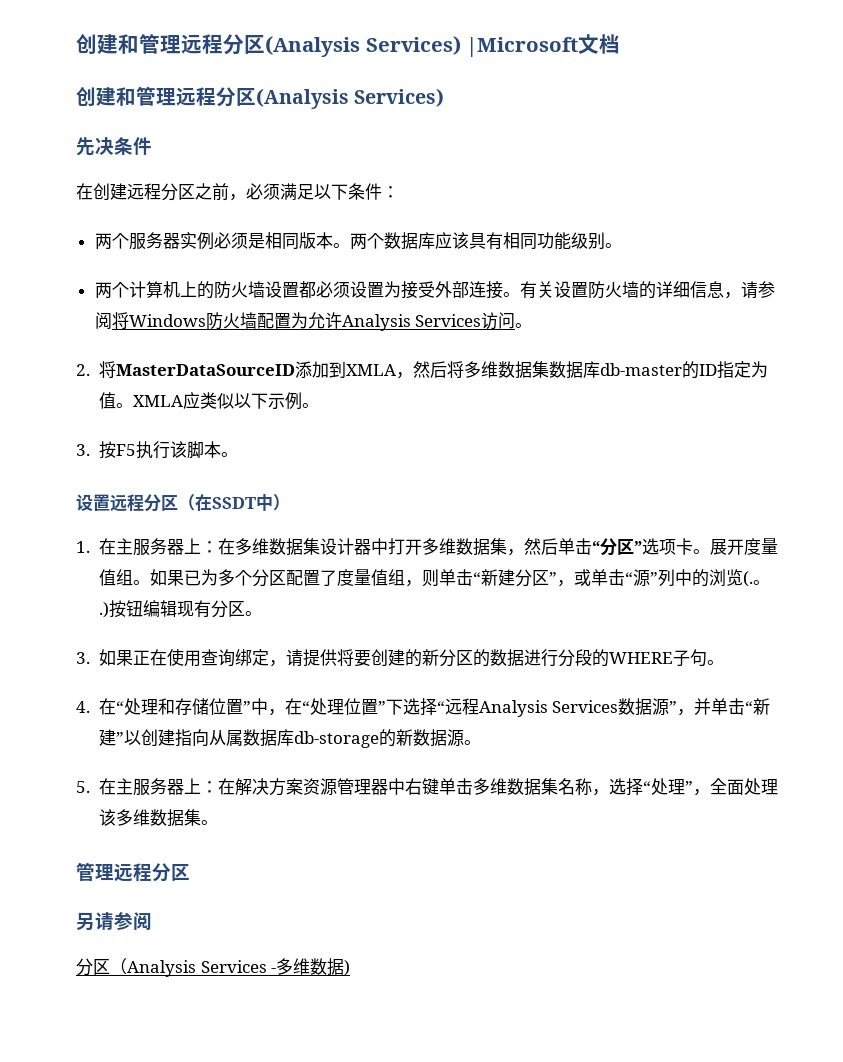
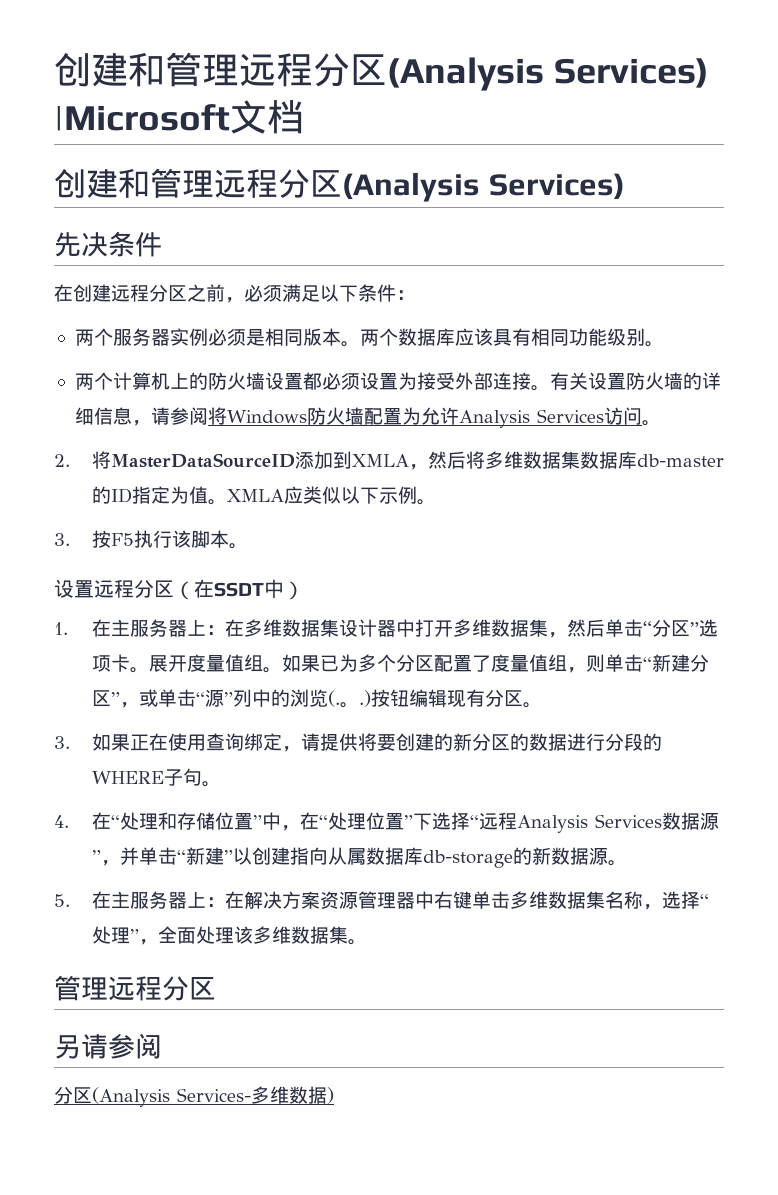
[110,958,277,977] （Analysis Services - -> [92,1087,251,1107] (Analysis Services-

